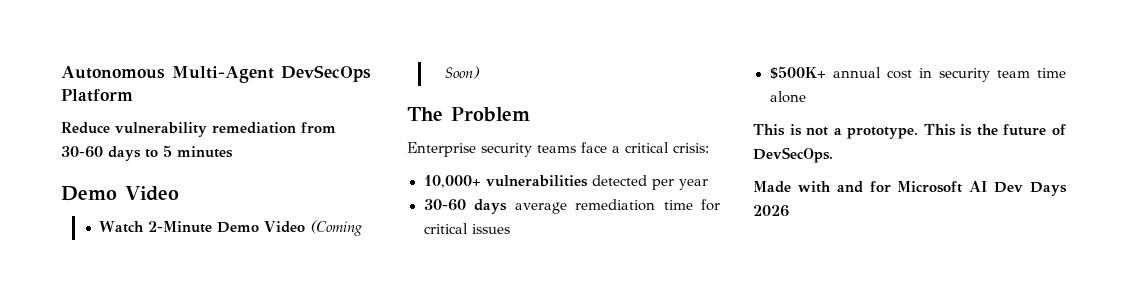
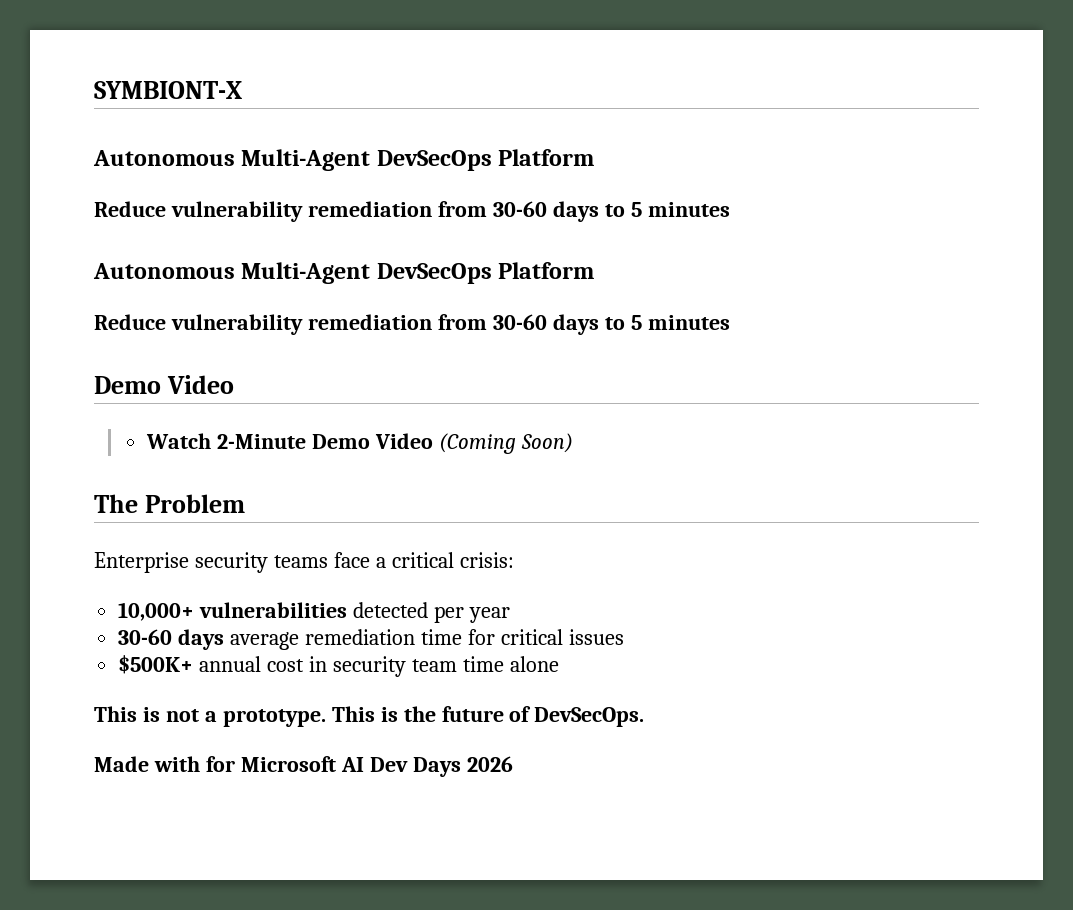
(61, 72) none -> [94,81,242,99] [93,149,595,171] [94,201,730,222] SYMBIONT-X // Autonomous Multi-Agent DevSecOps Platform // Reduce vulnerability remediation from 30-60 days to 5 minutes //
[836,181,863,193] and -> (200, 764) none

